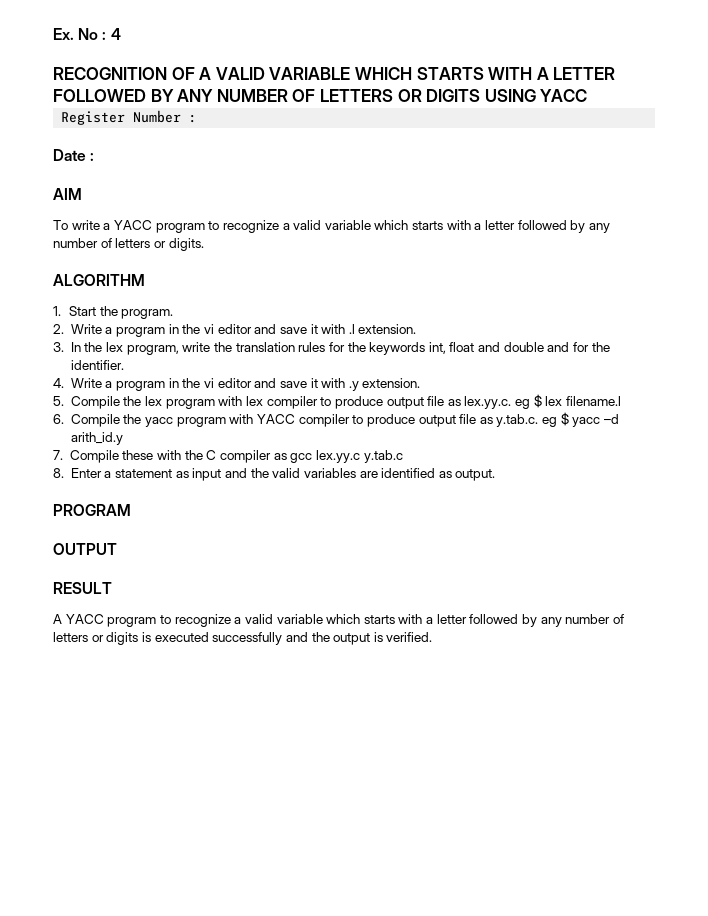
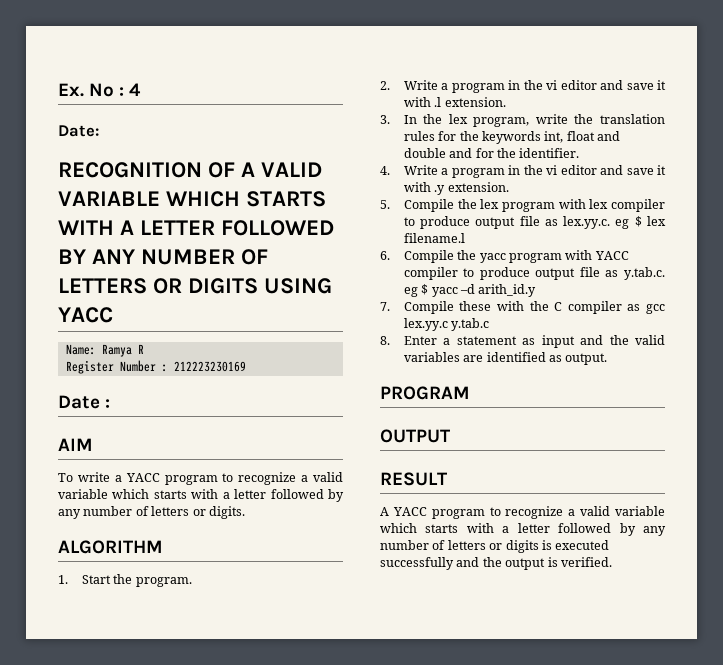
(121, 34) none -> [58,125,99,137] // Date:
(588, 95) none -> [65,344,144,357] // Name: Ramya R
(198, 118) none -> [173,361,246,372] 212223230169

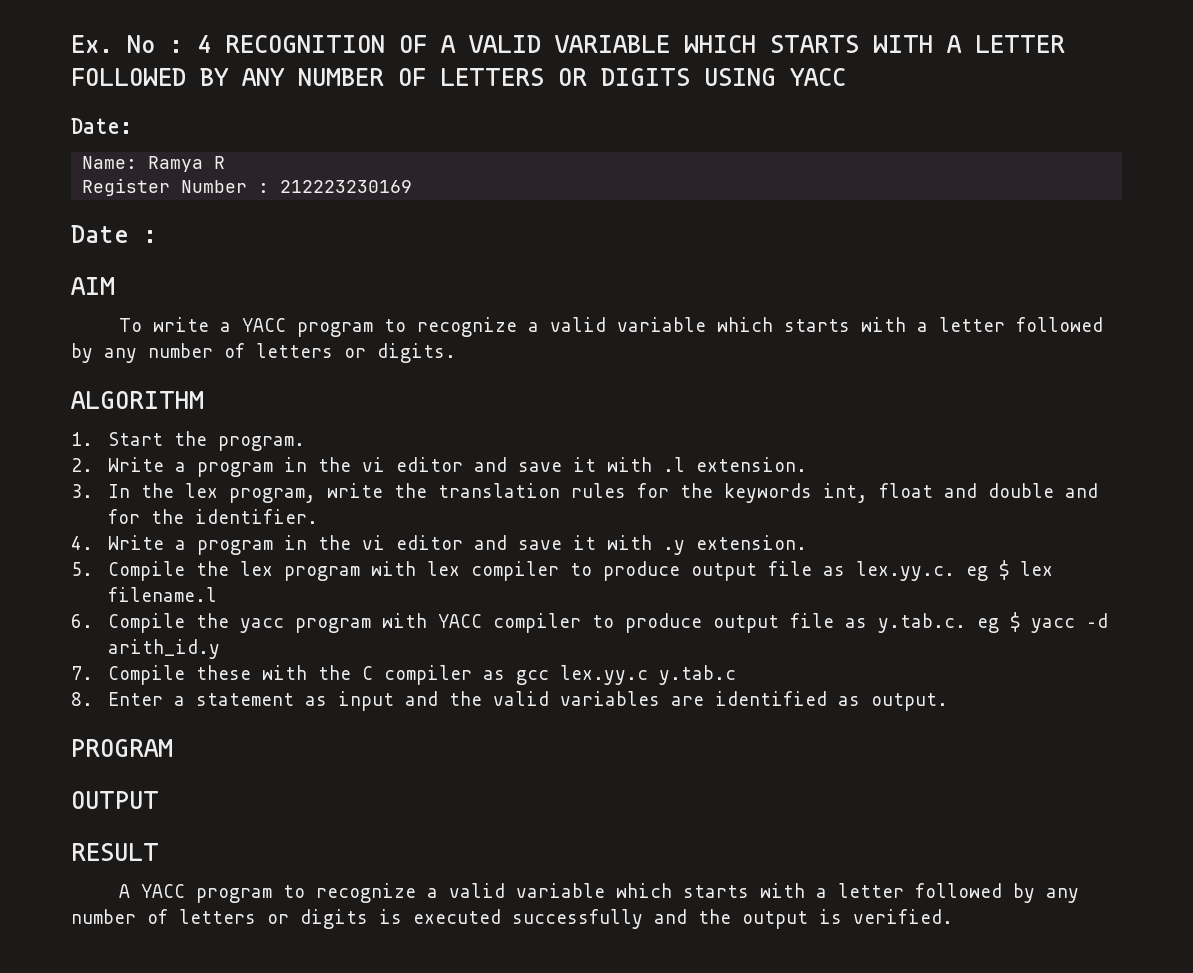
[58,125,99,137] // Date: // -> (211, 44) none
(113, 315) none -> [71,118,132,134] // Date:

